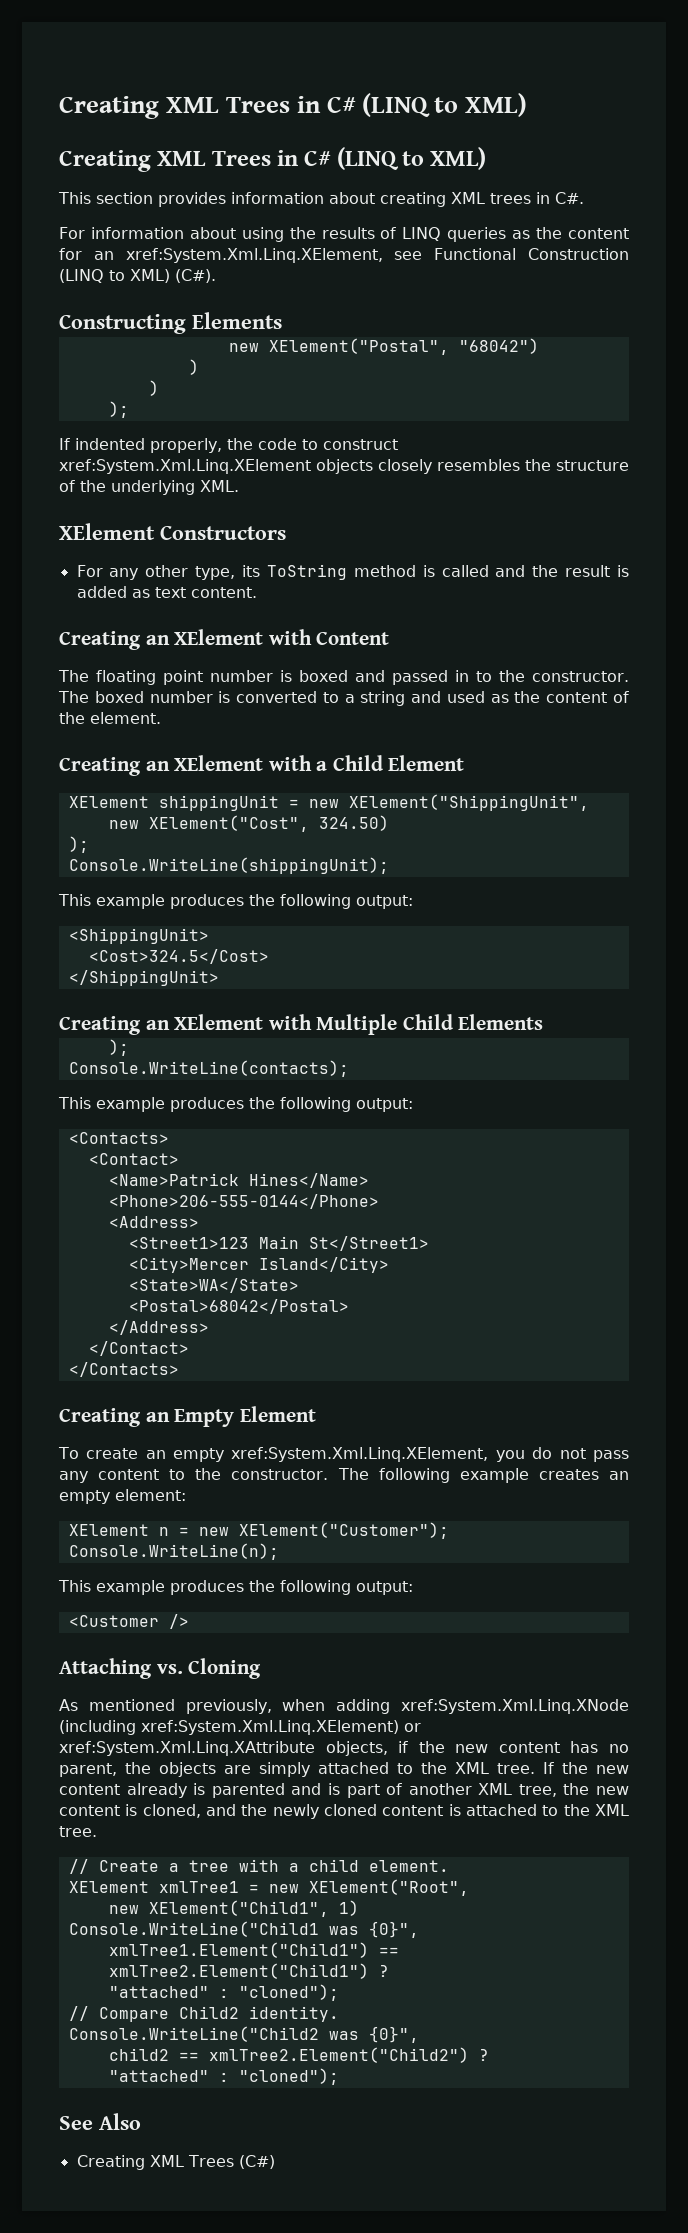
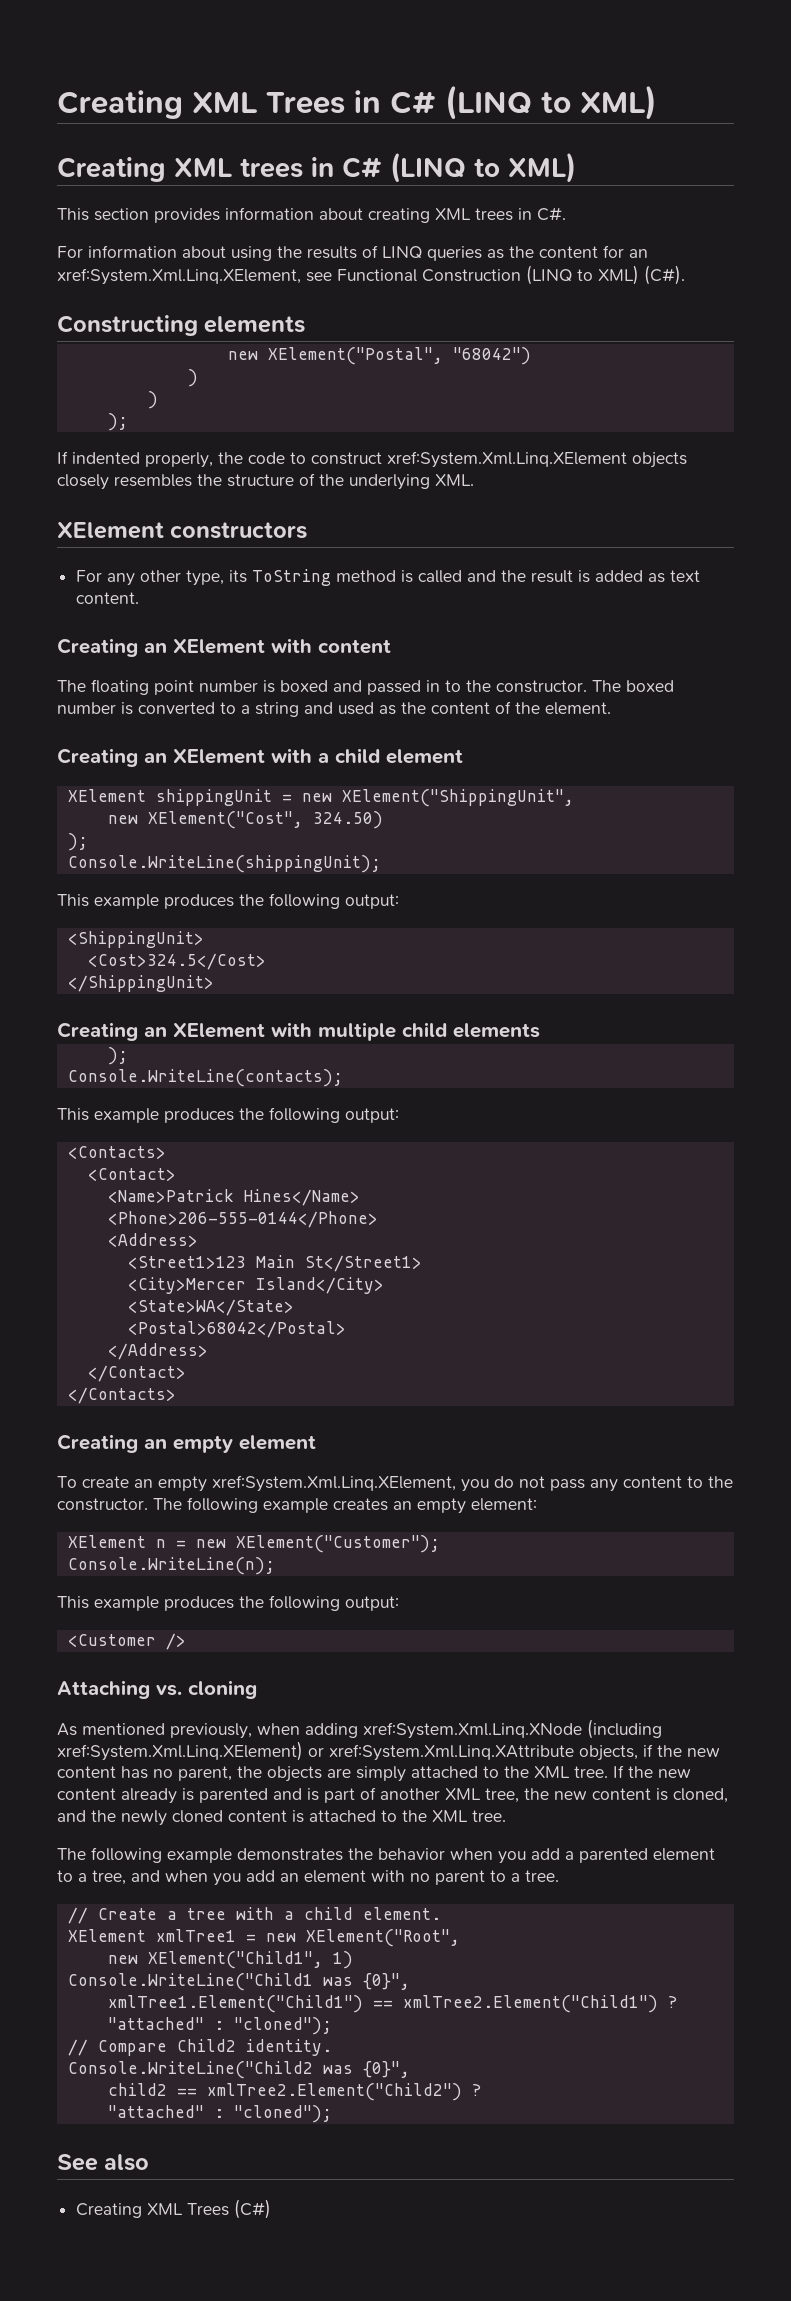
[211,151,271,166] Trees -> [240,158,303,178] trees
[192,312,282,329] Elements -> [204,316,306,333] elements
[160,525,286,540] Constructors -> [170,522,308,539] constructors
[316,632,390,645] Content -> [318,639,391,654] content
[332,755,465,771] Child Element -> [335,748,463,764] child element
[316,1014,544,1035] Multiple Child Elements -> [318,1022,540,1041] multiple child elements
[174,1406,316,1427] Empty Element -> [173,1435,316,1453] empty element
[188,1658,262,1679] Cloning -> [188,1680,257,1699] cloning
(97, 1831) none -> [57,1847,715,1864] [57,1870,559,1886] // The following example demonstrates the behavior when you add a parented element to a tree, and when you add an element with no parent to a tree.
[99,2113,141,2130] Also -> [104,2154,150,2171] also

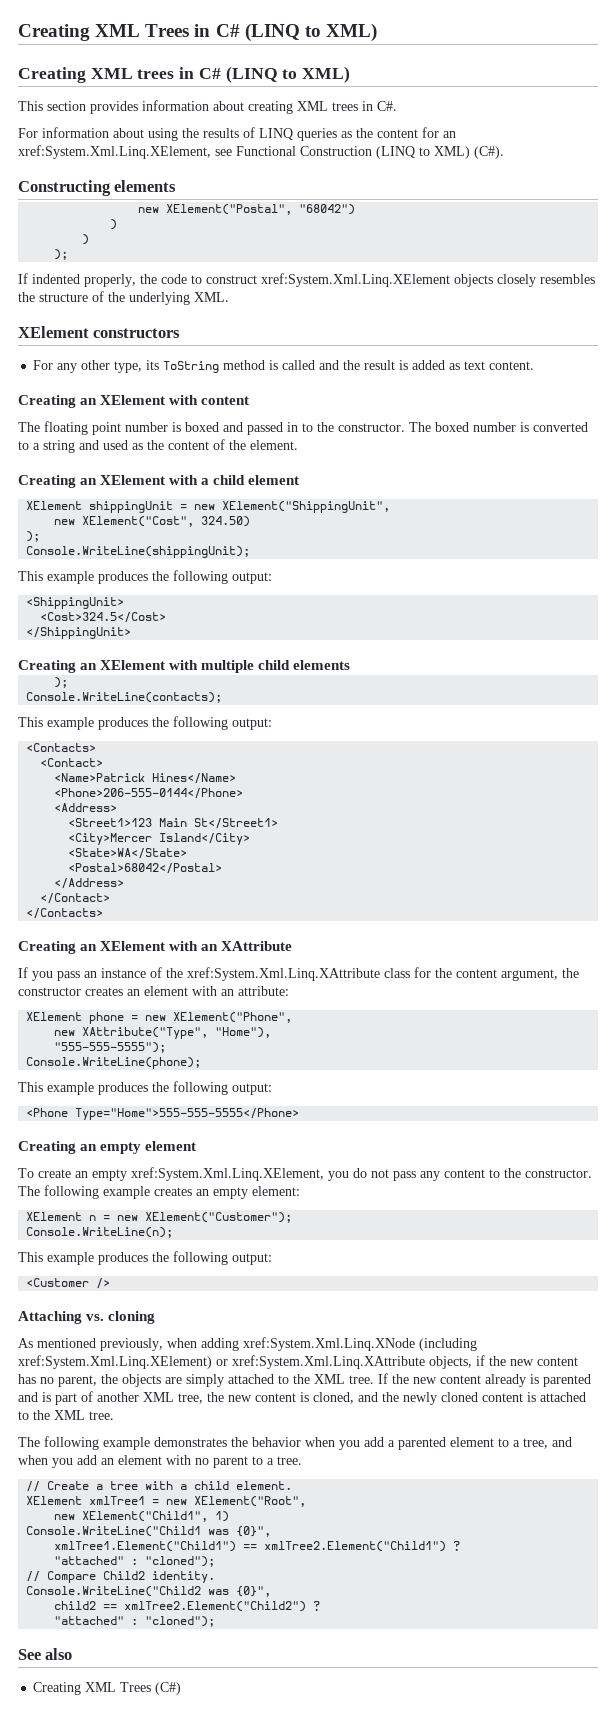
(176, 1395) none -> [18,941,293,954] [18,967,579,981] [18,986,289,996] [26,1012,293,1024] [54,1027,272,1039] [54,1042,167,1053] [26,1057,202,1069] [18,1081,272,1095] [26,1108,300,1120] // Creating an XElement with an XAttribute // If you pass an instance of the xref:System.Xml.Linq.XAttribute class for the content argument, the constructor creates an element with an attribute: // XElement phone = new XElement("Phone", // new XAttribute("Type", "Home"), // "555-555-5555"); // Console.WriteLine(phone); // This example produces the following output: // <Phone Type="Home">555-555-5555</Phone>

